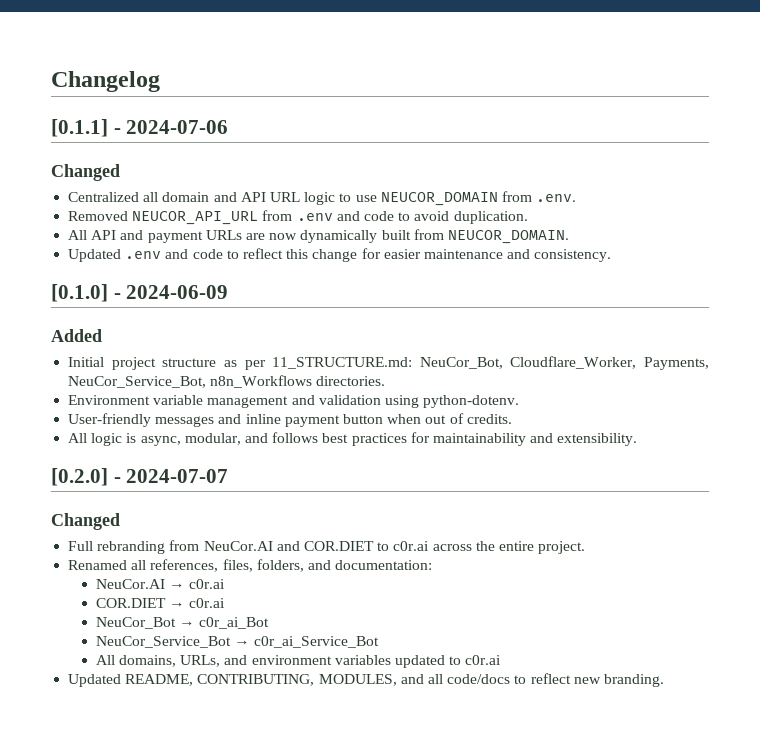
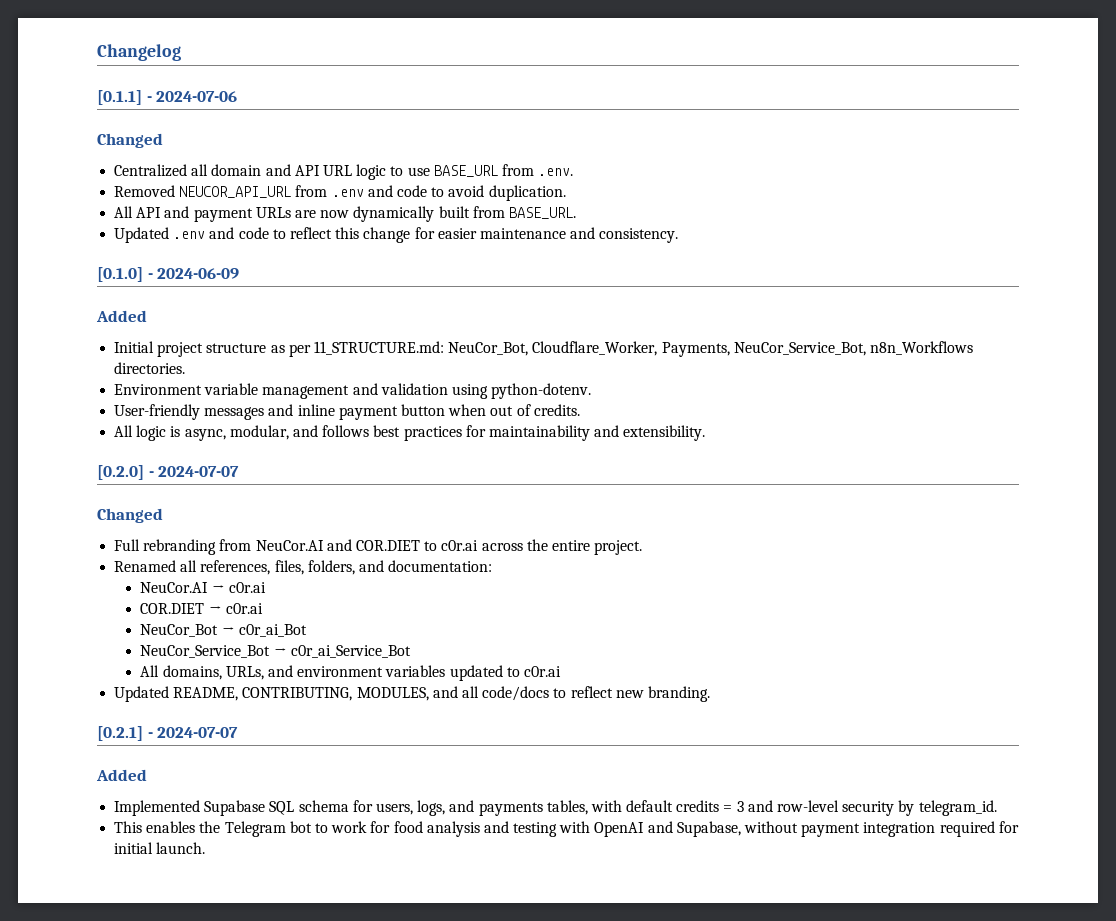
[380,192,498,206] NEUCOR_DOMAIN -> [433,165,498,177] BASE_URL
[447,230,569,244] NEUCOR_DOMAIN. -> [508,207,576,219] BASE_URL.
(664, 680) none -> [97,726,239,741] [96,769,147,781] [114,800,997,816] [114,821,1019,837] [114,842,206,854] // [0.2.1] - 2024-07-07 // Added // Implemented Supabase SQL schema for users, logs, and payments tables, with default credits = 3 and row-level security by telegram_id. // This enables the Telegram bot to work for food analysis and testing with OpenAI and Supabase, without payment integration required for initial launch.

